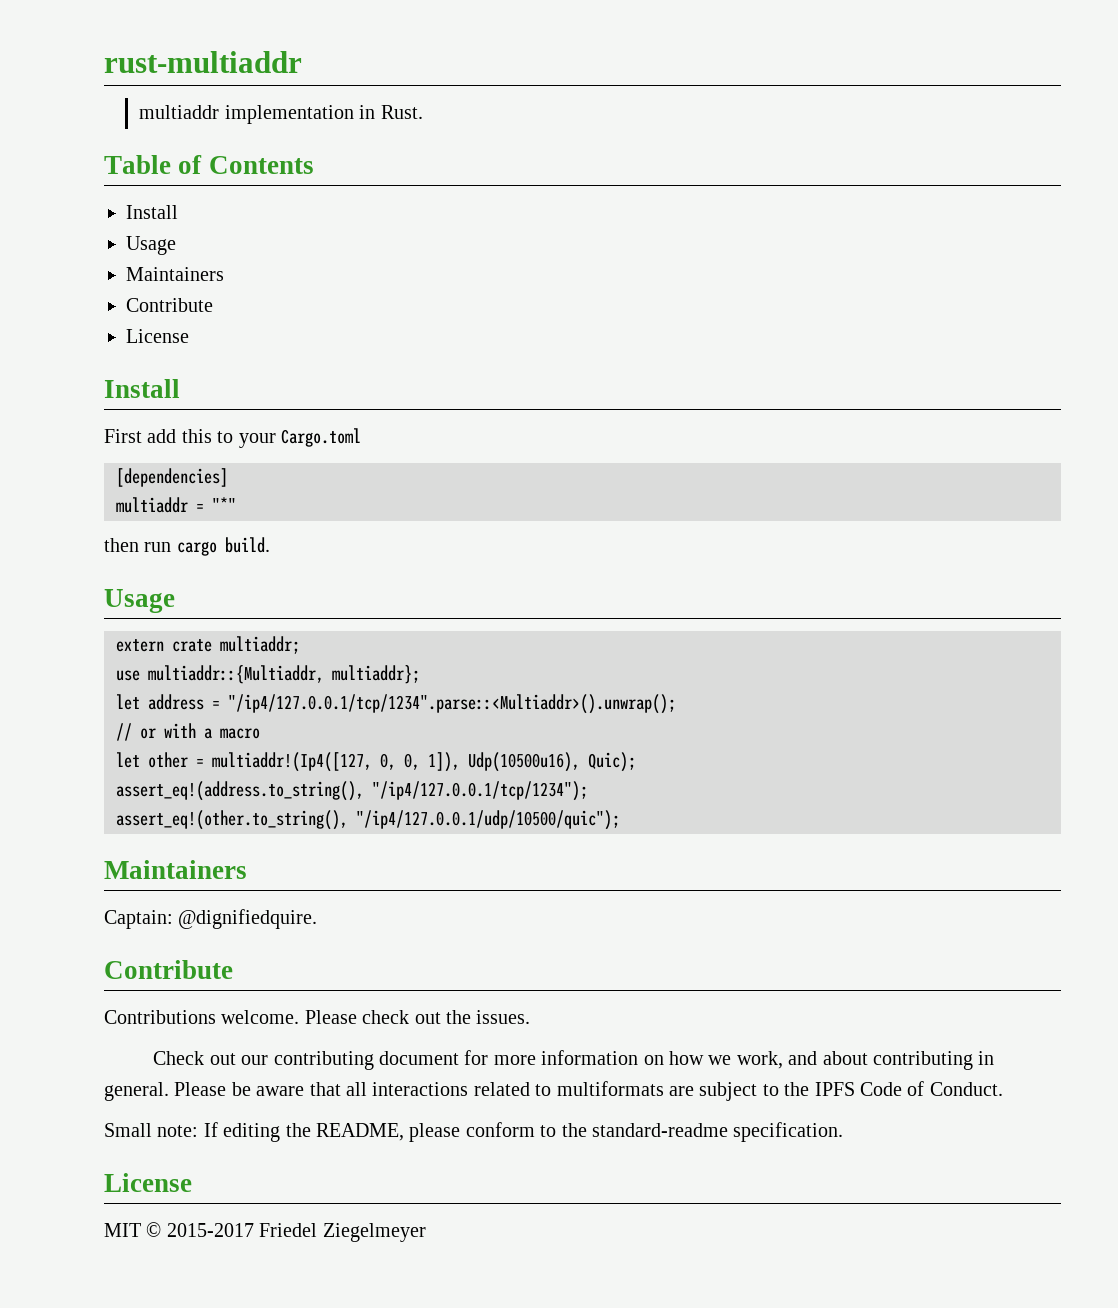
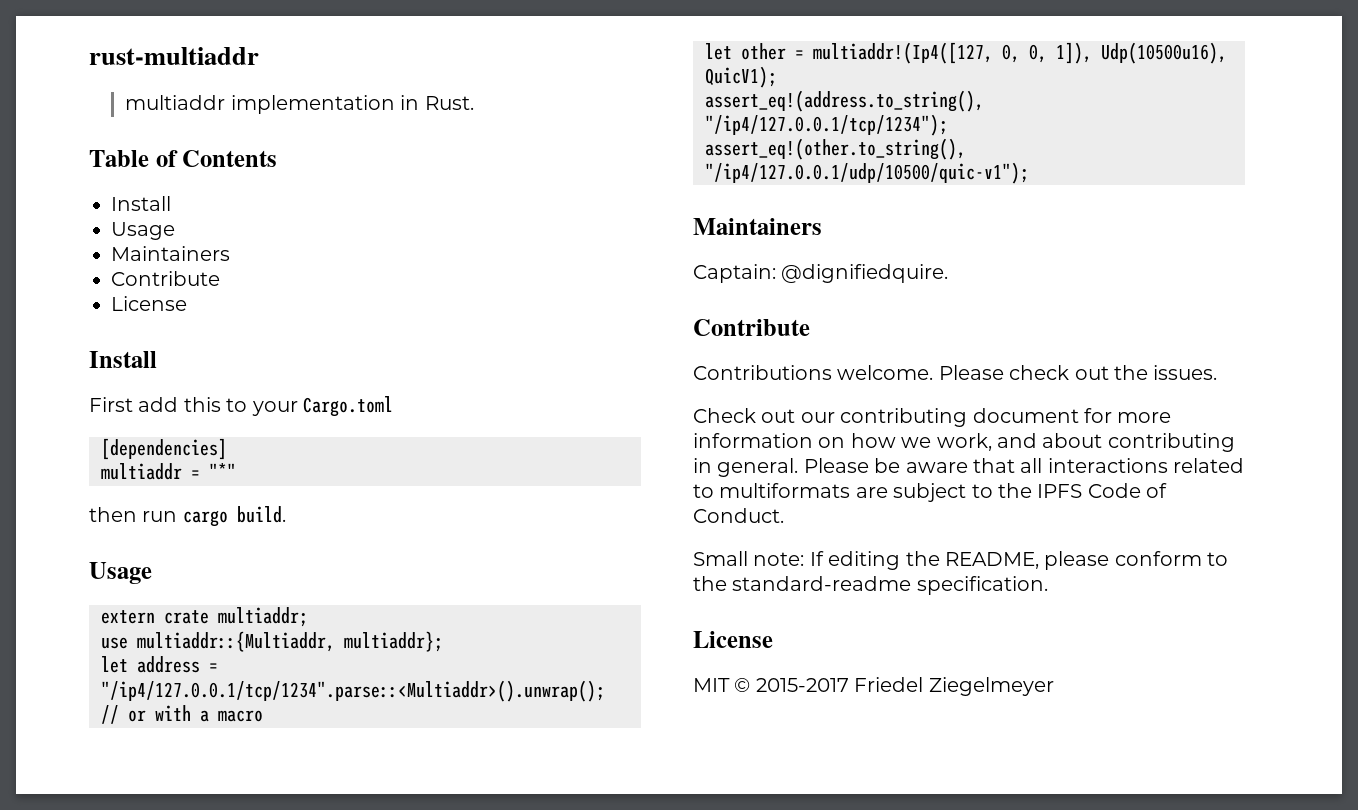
[588,752,636,772] Quic); -> [705,66,777,88] QuicV1);
[356,810,620,830] "/ip4/127.0.0.1/udp/10500/quic"); -> [705,162,1029,184] "/ip4/127.0.0.1/udp/10500/quic-v1");

